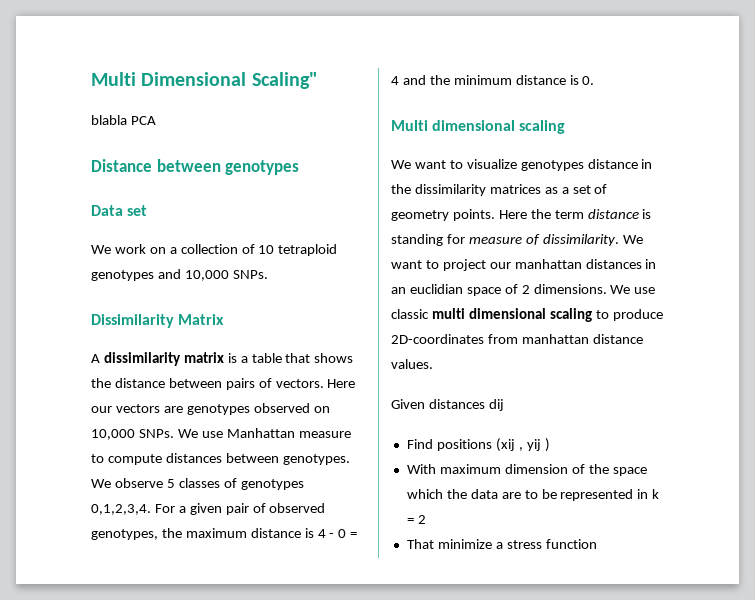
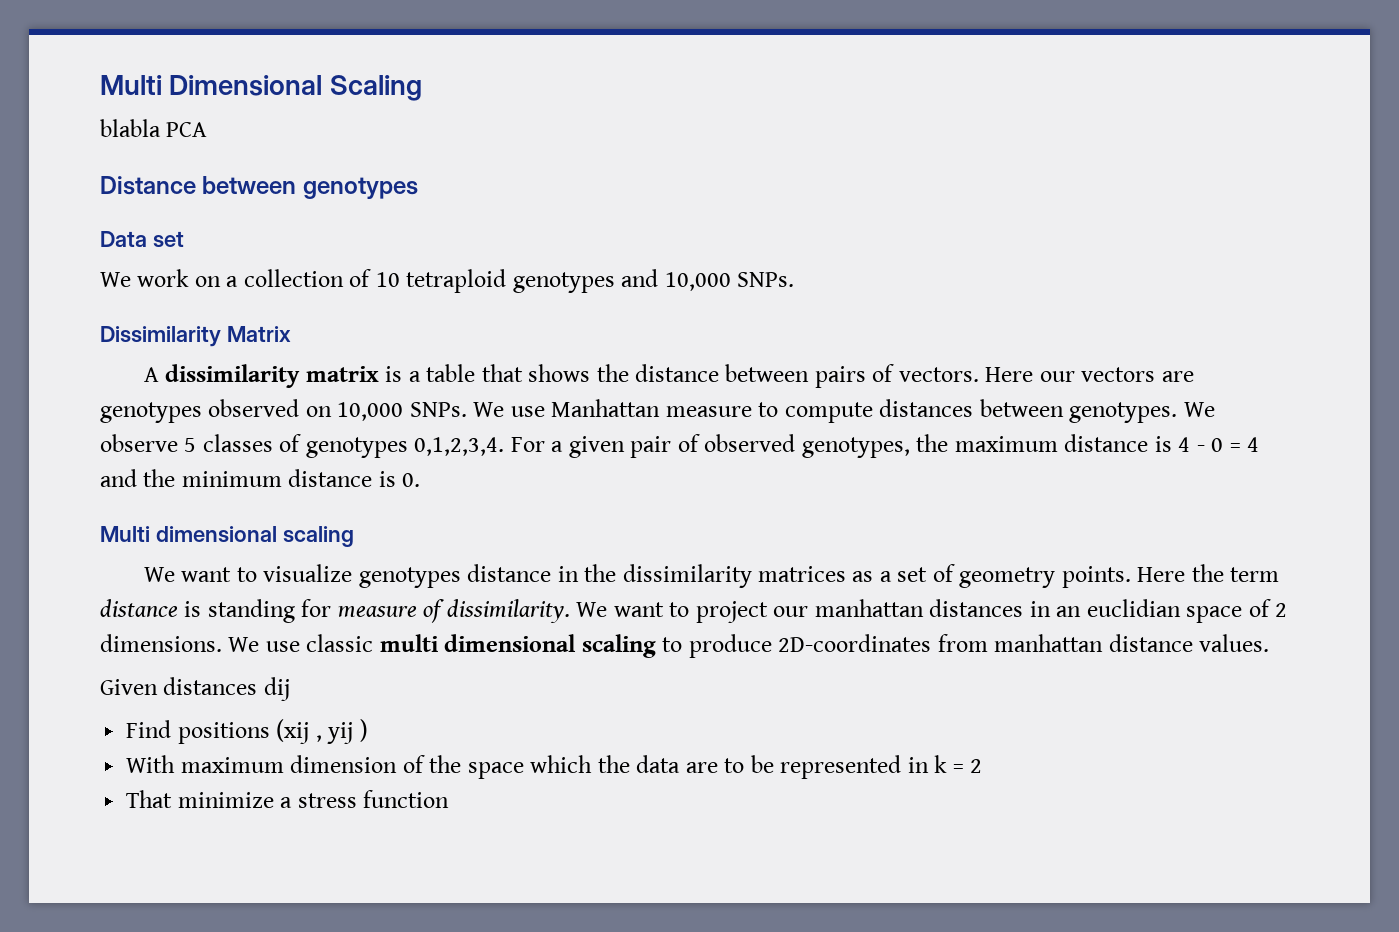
[251,72,318,89] Scaling" -> [329,75,422,101] Scaling

